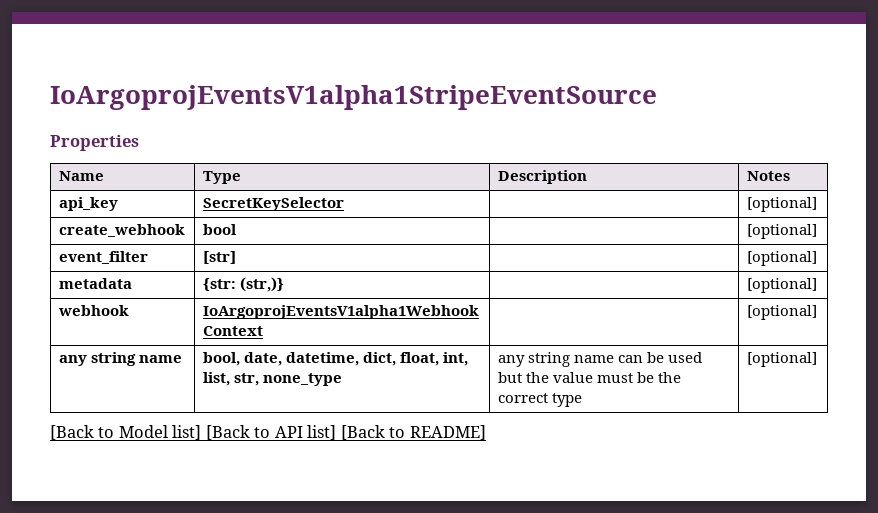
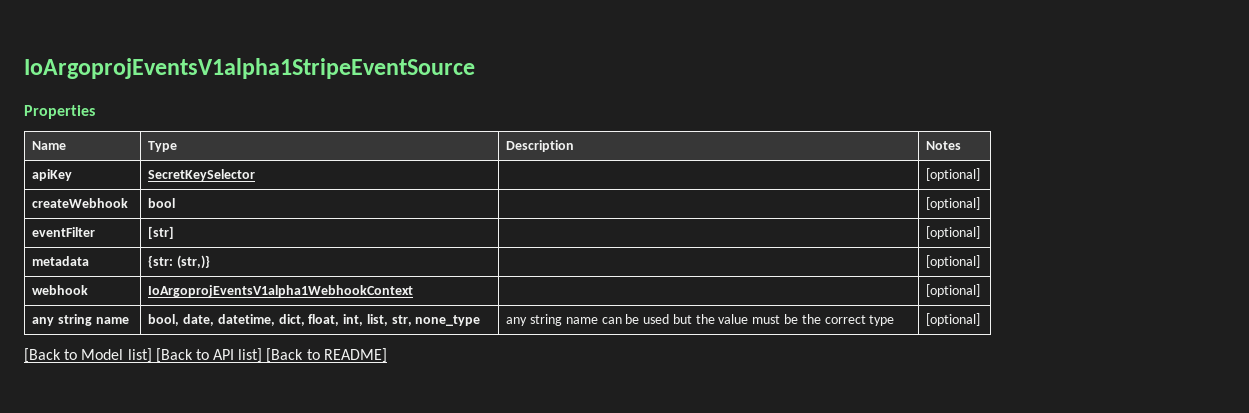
[58,197,118,211] api_key -> [32,169,73,181] apiKey
[58,224,185,237] create_webhook -> [32,198,129,208] createWebhook
[58,251,148,264] event_filter -> [32,227,96,237] eventFilter

